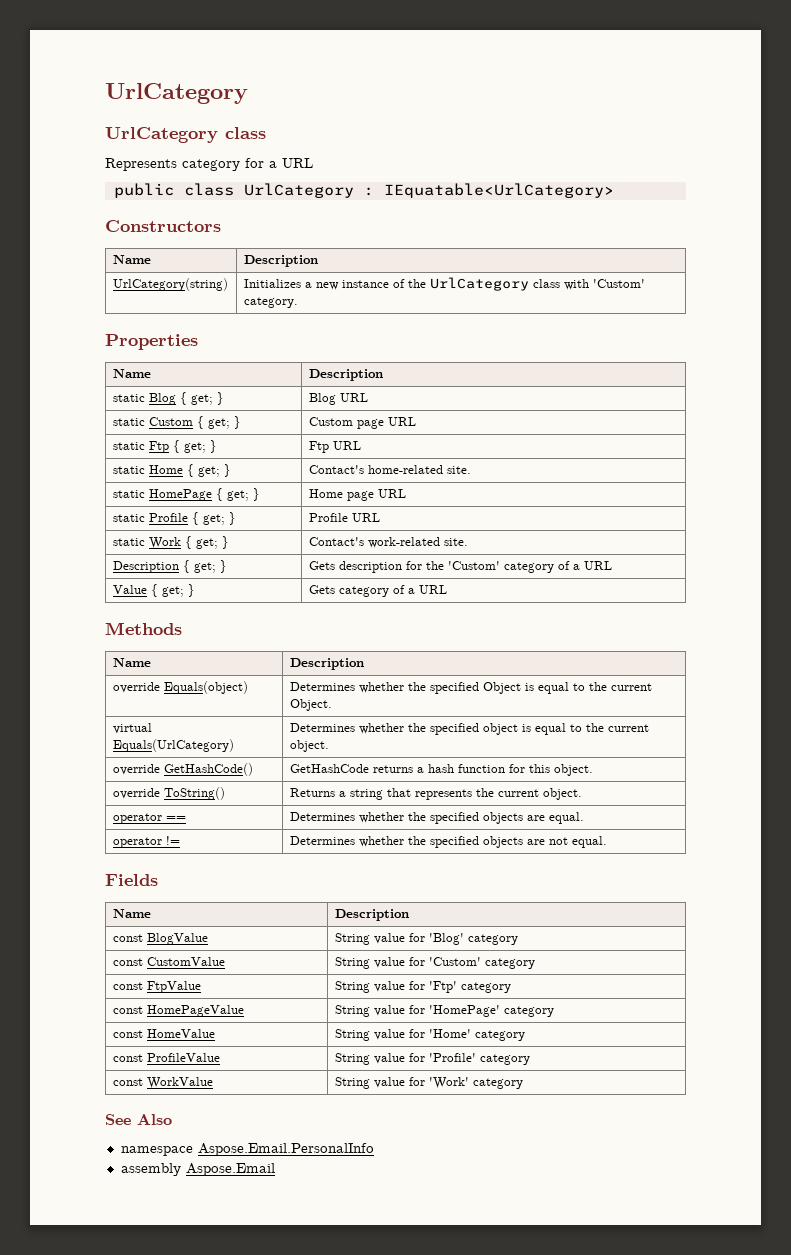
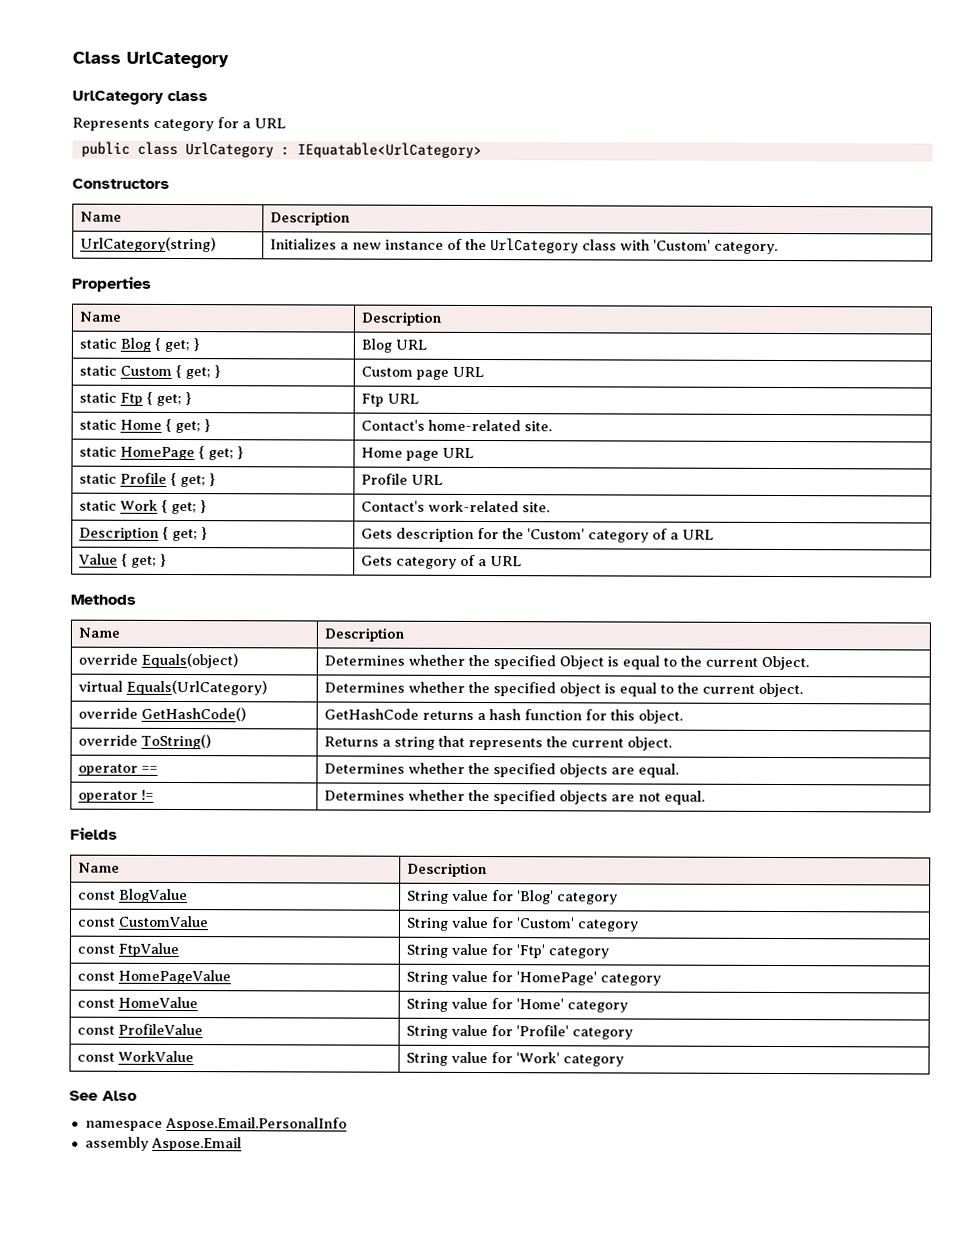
(105, 93) none -> [72,51,121,64] Class

